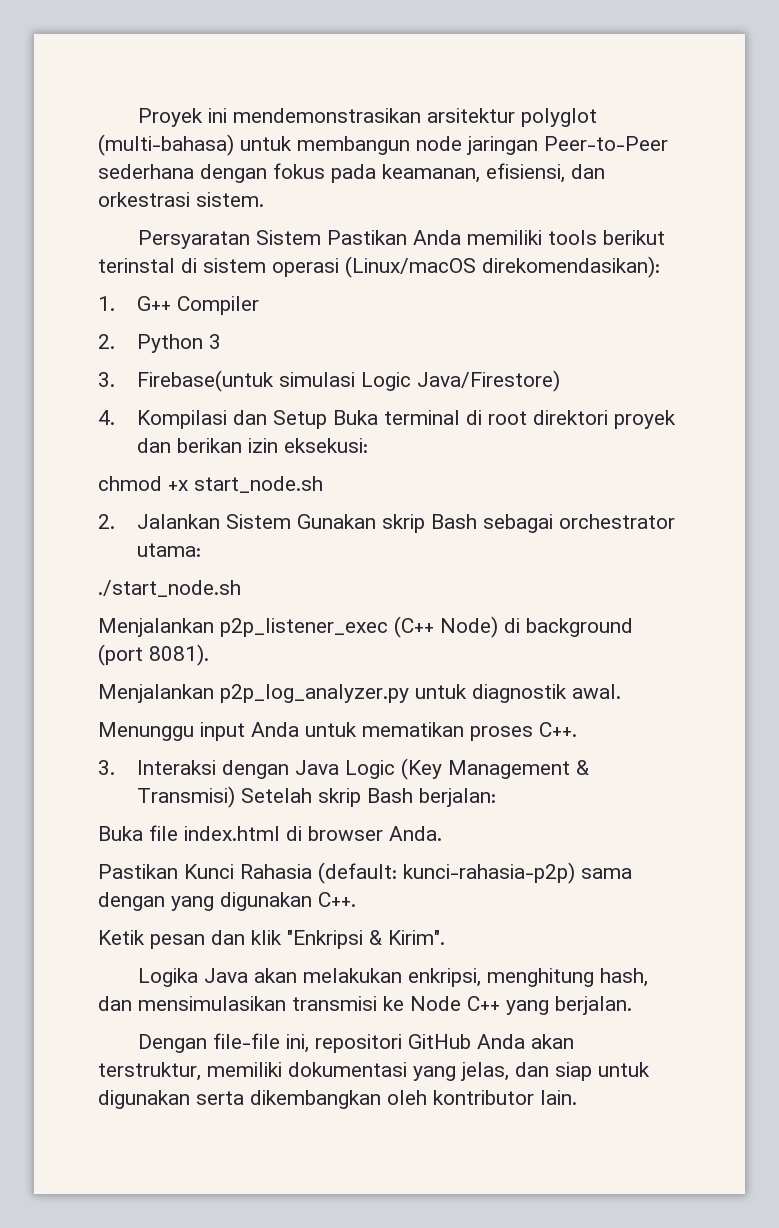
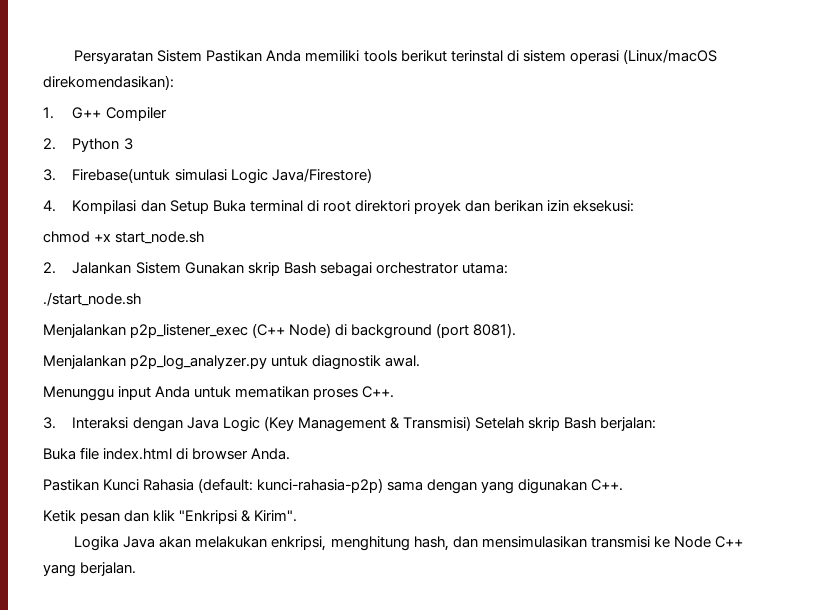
[138,108,598,127] [98,134,668,156] [98,163,605,183] [98,192,264,207] Proyek ini mendemonstrasikan arsitektur polyglot (multi-bahasa) untuk membangun node jaringan Peer-to-Peer sederhana dengan fokus pada keamanan, efisiensi, dan orkestrasi sistem. // -> (74, 57) none
[138,1033,575,1053] [98,1062,650,1081] [98,1090,577,1109] // Dengan file-file ini, repositori GitHub Anda akan terstruktur, memiliki dokumentasi yang jelas, dan siap untuk digunakan serta dikembangkan oleh kontributor lain. -> (137, 569) none

